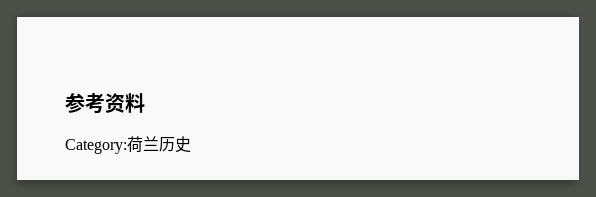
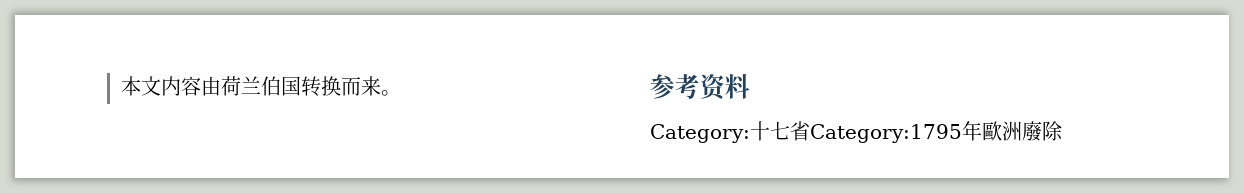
[65,93,145,114] [65,136,191,154] 参考资料 // Category:荷兰历史 -> [120,76,401,97] [650,74,750,101] [650,121,1063,143] 本文内容由荷兰伯国转换而来。 // 参考资料 // Category:十七省Category:1795年歐洲廢除

